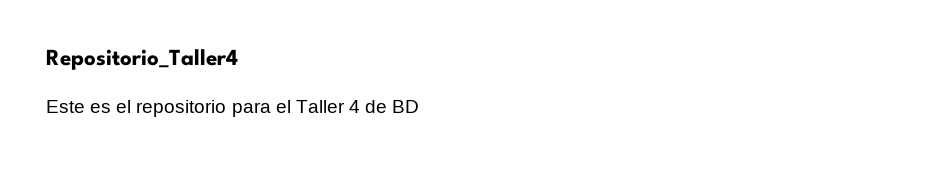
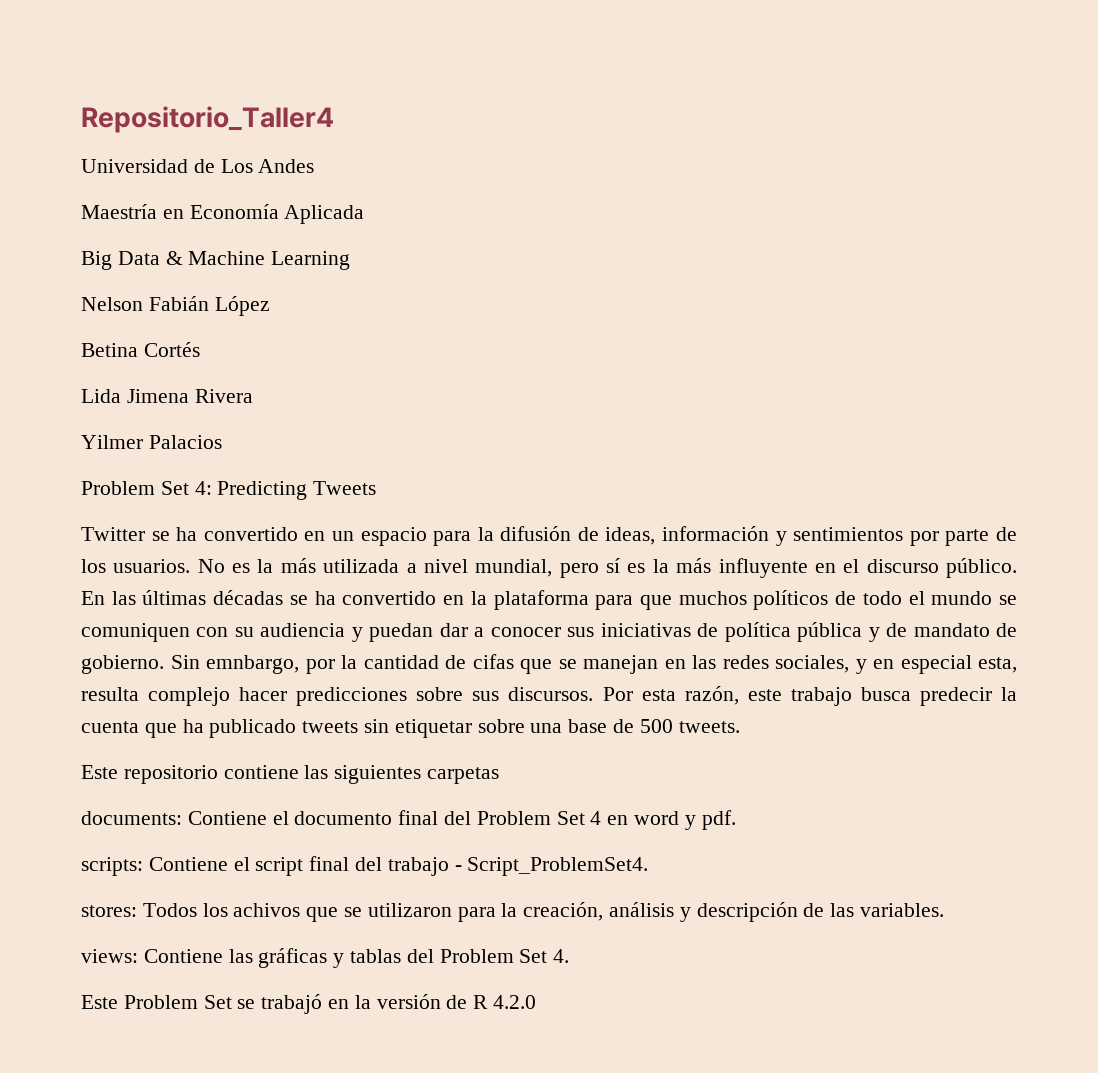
[46,100,420,117] Este es el repositorio para el Taller 4 de BD -> [81,159,315,173] [81,204,365,224] [81,251,351,270] [81,296,270,316] [81,342,200,357] [81,389,253,403] [81,435,222,449] [81,481,377,500] [81,526,1018,546] [81,558,1017,578] [81,590,1017,610] [81,622,1017,642] [81,654,1017,674] [81,686,1017,706] [81,719,740,738] [81,765,500,784] [81,810,736,830] [81,856,649,876] [81,902,945,922] [81,948,570,968] [81,994,537,1014] Universidad de Los Andes // Maestría en Economía Aplicada // Big Data & Machine Learning // Nelson Fabián López // Betina Cortés // Lida Jimena Rivera // Yilmer Palacios // Problem Set 4: Predicting Tweets // Twitter se ha convertido en un espacio para la difusión de ideas, información y sentimientos por parte de los usuarios. No es la más utilizada a nivel mundial, pero sí es la más influyente en el discurso público. En las últimas décadas se ha convertido en la plataforma para que muchos políticos de todo el mundo se comuniquen con su audiencia y puedan dar a conocer sus iniciativas de política pública y de mandato de gobierno. Sin emnbargo, por la cantidad de cifas que se manejan en las redes sociales, y en especial esta, resulta complejo hacer predicciones sobre sus discursos. Por esta razón, este trabajo busca predecir la cuenta que ha publicado tweets sin etiquetar sobre una base de 500 tweets. // Este repositorio contiene las siguientes carpetas // documents: Contiene el documento final del Problem Set 4 en word y pdf. // scripts: Contiene el script final del trabajo - Script_ProblemSet4. // stores: Todos los achivos que se utilizaron para la creación, análisis y descripción de las variables. // views: Contiene las gráficas y tablas del Problem Set 4. // Este Problem Set se trabajó en la versión de R 4.2.0

